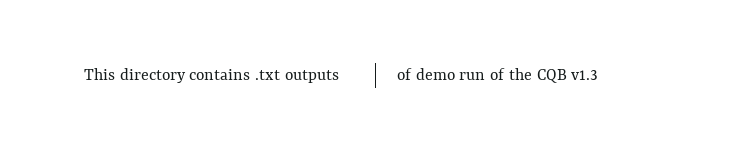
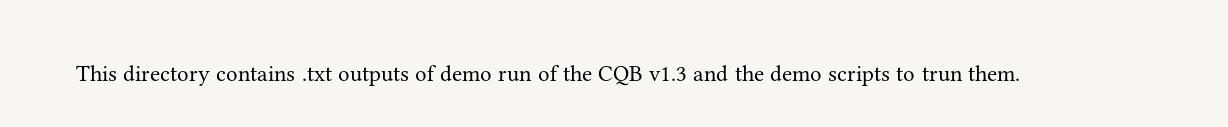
(599, 75) none -> [693,65,1020,86] and the demo scripts to trun them.

